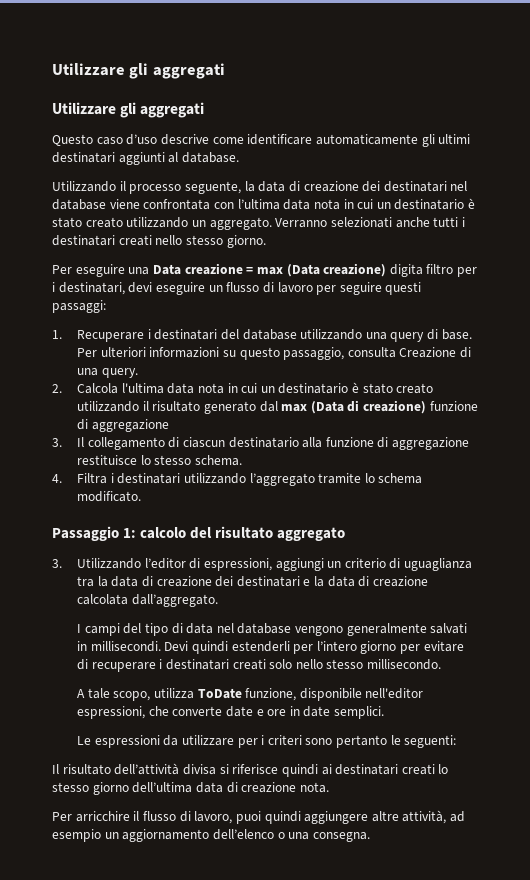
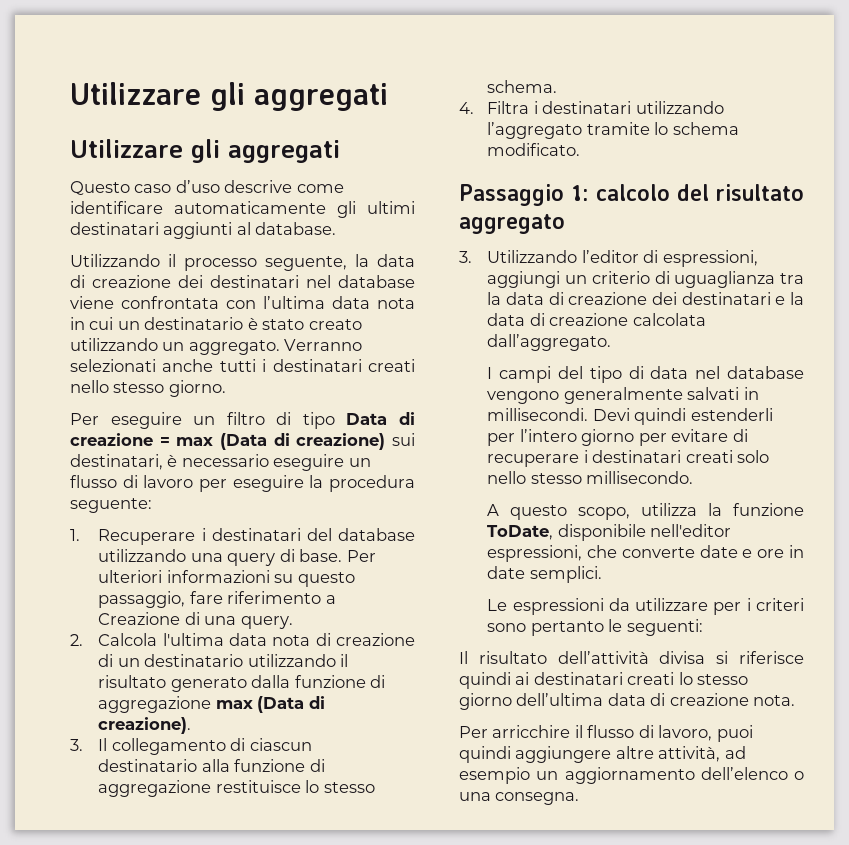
[128,263,478,277] [52,282,153,295] una Data creazione = max (Data creazione) digita filtro per i destinatari, devi -> [193,412,415,429] [70,433,415,450] [70,454,269,470] un filtro di tipo Data di creazione = max (Data di creazione) sui destinatari, è necessario
[339,282,422,295] [52,300,106,313] seguire questi passaggi: -> [232,475,415,492] [70,498,152,513] eseguire la procedura seguente:
[347,347,396,358] consulta -> [189,591,336,604] fare riferimento a
[227,382,434,394] [76,400,478,414] [76,419,169,432] in cui un destinatario è stato creato utilizzando il risultato generato dal max (Data di creazione) funzione di aggregazione -> [315,633,415,646] [98,654,349,667] [98,675,386,692] [98,696,325,713] [98,717,192,734] di creazione di un destinatario utilizzando il risultato generato dalla funzione di aggregazione max (Data di creazione).
[87,688,110,699] tale -> [510,505,568,520] questo
[197,688,297,701] ToDate funzione, -> [708,503,804,516] [487,525,554,540] la funzione ToDate,

